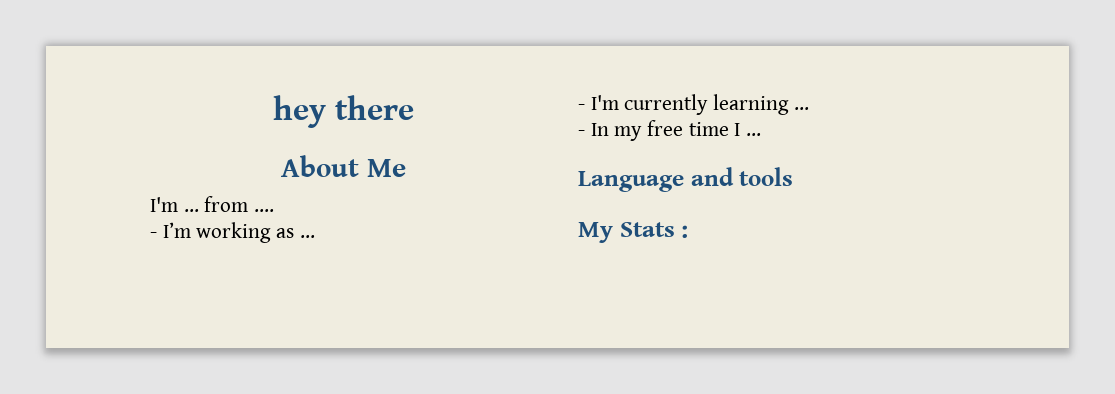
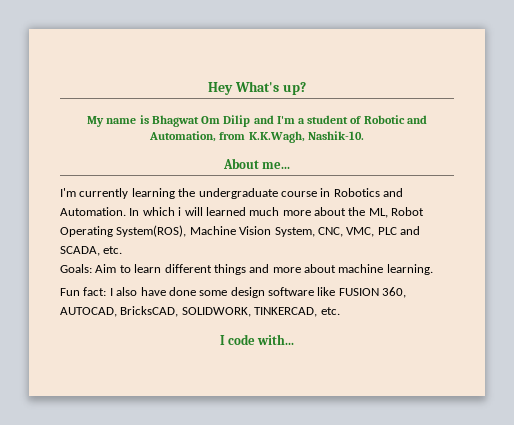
[273,95,414,128] hey there -> [208,81,306,95] [87,115,427,127] [149,131,364,143] Hey What's up? // My name is Bhagwat Om Dilip and I'm a student of Robotic and Automation, from K.K.Wagh, Nashik-10.
[367,159,406,177] [150,196,275,212] [150,222,315,243] [578,94,809,115] [578,120,762,141] [578,167,794,192] [578,222,689,243] Me // I'm ... from .... // - I’m working as ... // - I'm currently learning ... // - In my free time I ... // Language and tools // My Stats : -> [262,162,291,169] [60,188,403,199] [60,207,425,218] [60,225,420,237] [60,246,123,256] [60,264,433,275] [60,287,407,298] [60,306,340,317] [219,334,295,345] me... // I'm currently learning the undergraduate course in Robotics and Automation. In which i will learned much more about the ML, Robot Operating System(ROS), Machine Vision System, CNC, VMC, PLC and SCADA, etc. // Goals: Aim to learn different things and more about machine learning. // Fun fact: I also have done some design software like FUSION 360, AUTOCAD, BricksCAD, SOLIDWORK, TINKERCAD, etc. // I code with...

